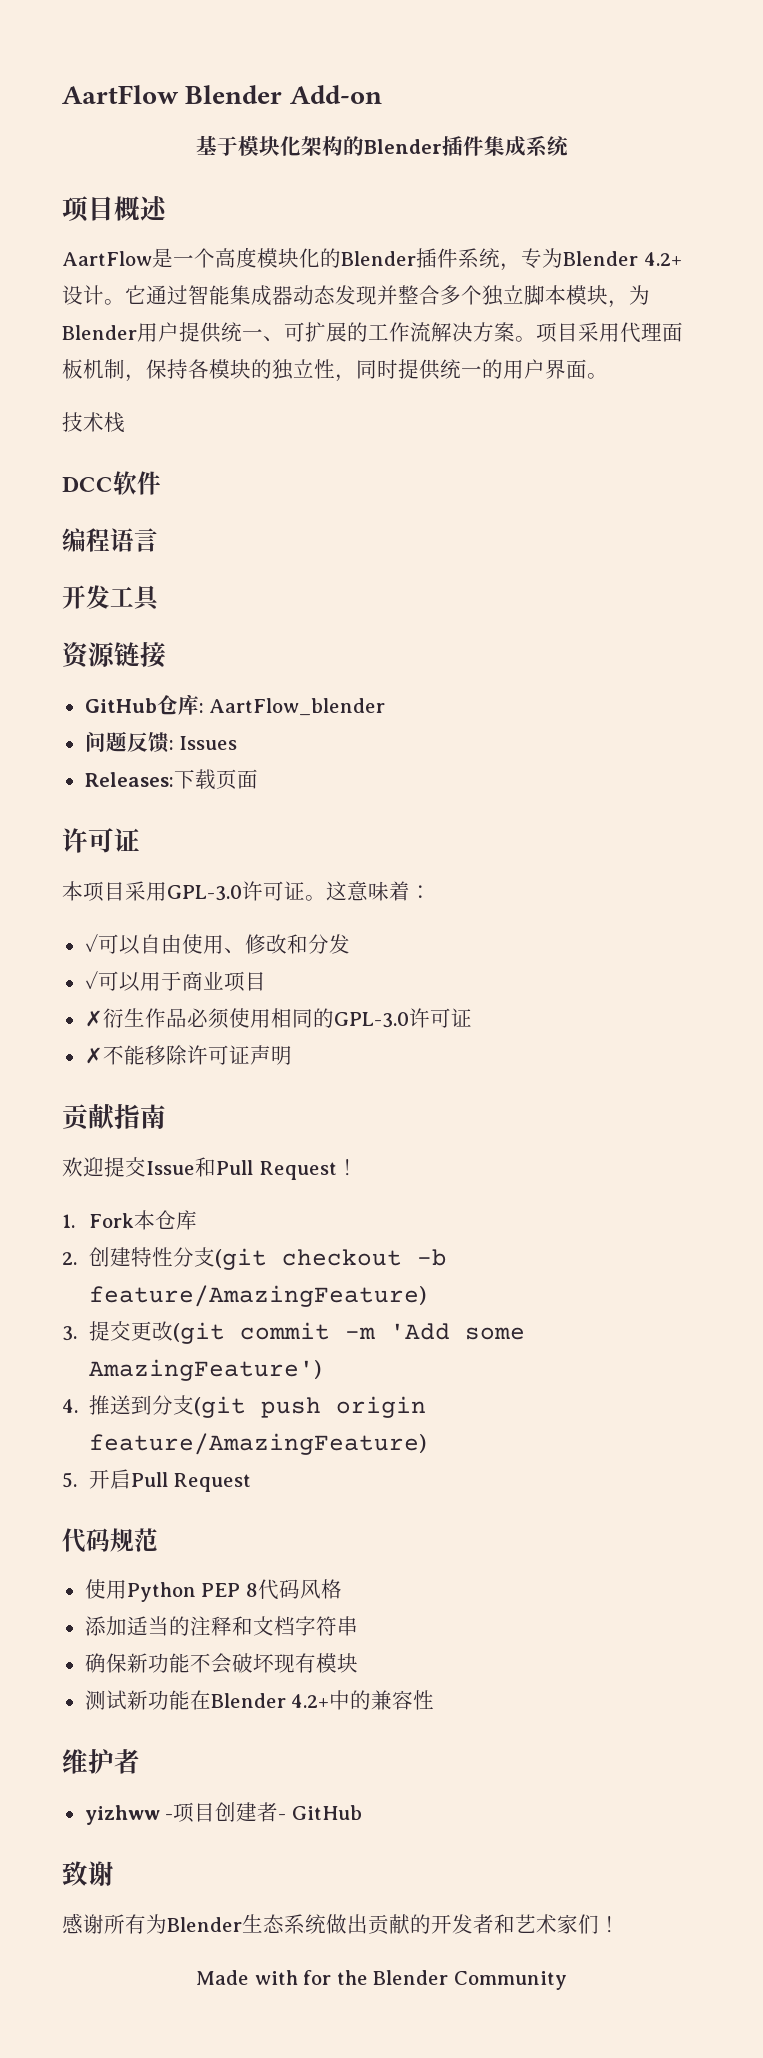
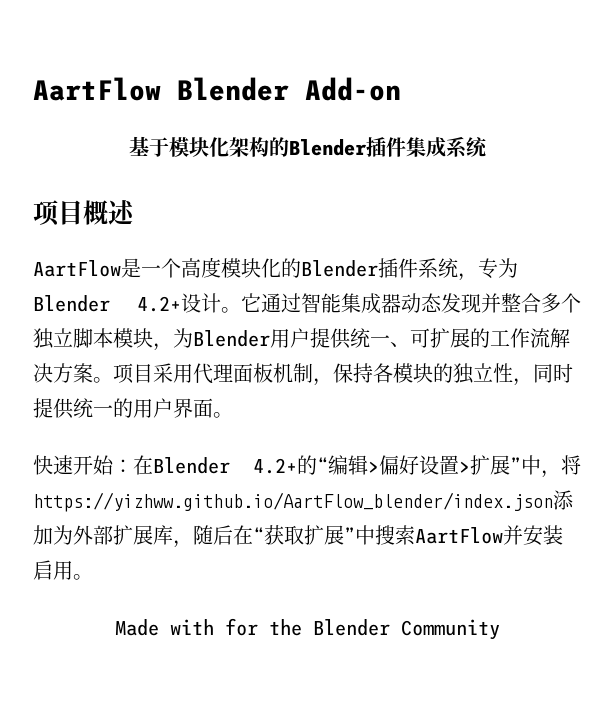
[62,412,125,433] [62,471,161,495] [62,528,158,552] [62,585,161,611] [62,642,166,669] [84,694,386,716] [84,731,238,753] [84,769,258,790] [62,828,140,853] [62,881,431,902] [84,934,350,955] [84,971,266,992] [84,1008,472,1029] [84,1045,292,1065] [62,1104,166,1131] [62,1157,358,1180] [62,1210,197,1230] [62,1247,447,1270] [88,1285,426,1307] [62,1321,525,1344] [88,1359,321,1381] [62,1395,426,1418] [88,1433,426,1455] [62,1469,252,1492] [62,1528,158,1553] [84,1579,342,1602] [84,1616,358,1636] [84,1653,358,1674] [84,1690,435,1710] [62,1749,140,1774] [84,1802,362,1825] [62,1861,114,1886] [62,1913,620,1935] 技术栈 // DCC软件 // 编程语言 // 开发工具 // 资源链接 // GitHub仓库: AartFlow_blender // 问题反馈: Issues // Releases:下载页面 // 许可证 // 本项目采用GPL-3.0许可证。这意味着： // ✓可以自由使用、修改和分发 // ✓可以用于商业项目 // ✗衍生作品必须使用相同的GPL-3.0许可证 // ✗不能移除许可证声明 // 贡献指南 // 欢迎提交Issue和Pull Request！ // 1. Fork本仓库 // 2.创建特性分支(git checkout -b feature/AmazingFeature) // 3.提交更改(git commit -m 'Add some AmazingFeature') // 4.推送到分支(git push origin feature/AmazingFeature) // 5.开启Pull Request // 代码规范 // 使用Python PEP 8代码风格 // 添加适当的注释和文档字符串 // 确保新功能不会破坏现有模块 // 测试新功能在Blender 4.2+中的兼容性 // 维护者 // yizhww -项目创建者- GitHub // 致谢 // 感谢所有为Blender生态系统做出贡献的开发者和艺术家们！ -> [33,455,581,478] [33,490,574,512] [33,525,563,548] [33,560,93,580] 快速开始：在Blender 4.2+的“编辑>偏好设置>扩展”中，将https://yizhww.github.io/AartFlow_blender/index.json添加为外部扩展库，随后在“获取扩展”中搜索AartFlow并安装启用。

